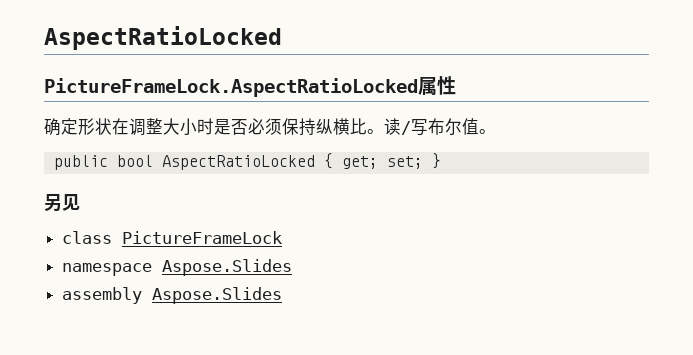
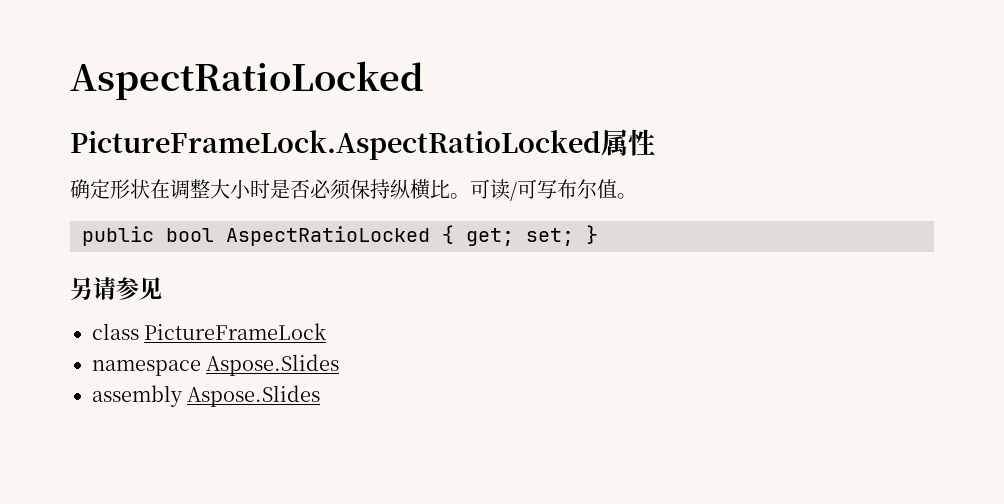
[384,118,411,135] 读/ -> [470,179,537,201] 可读/可
(62, 202) none -> [93,277,139,300] 请参

